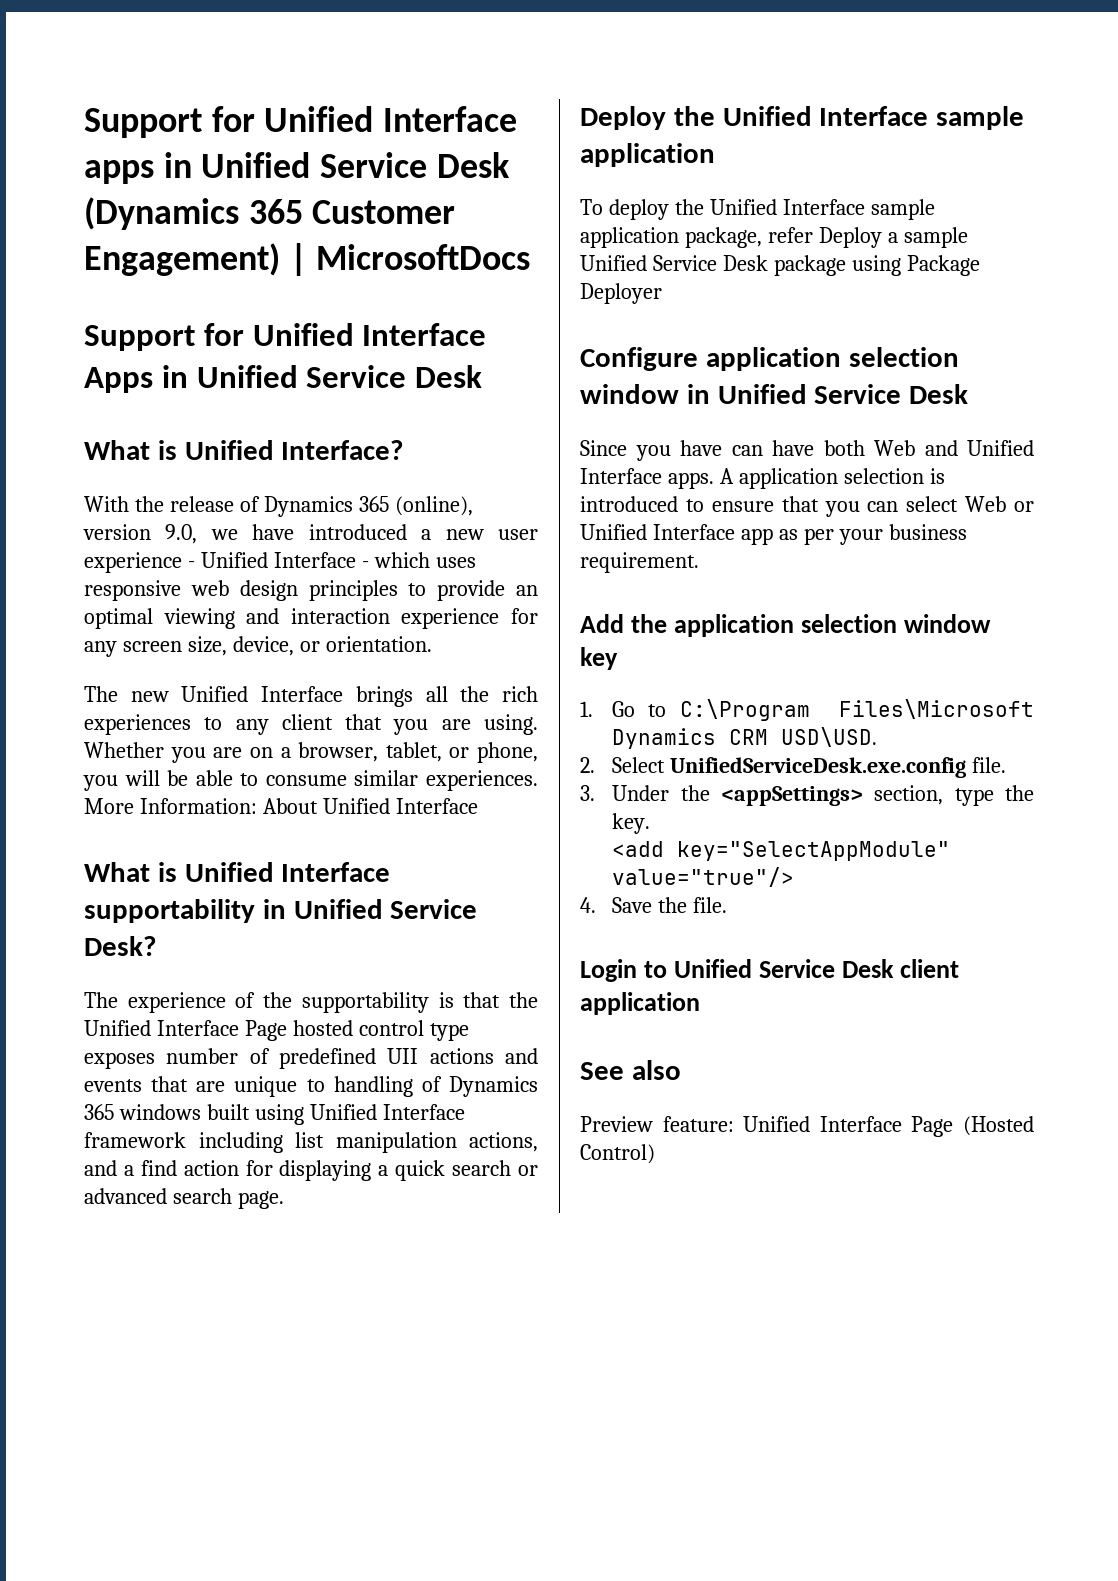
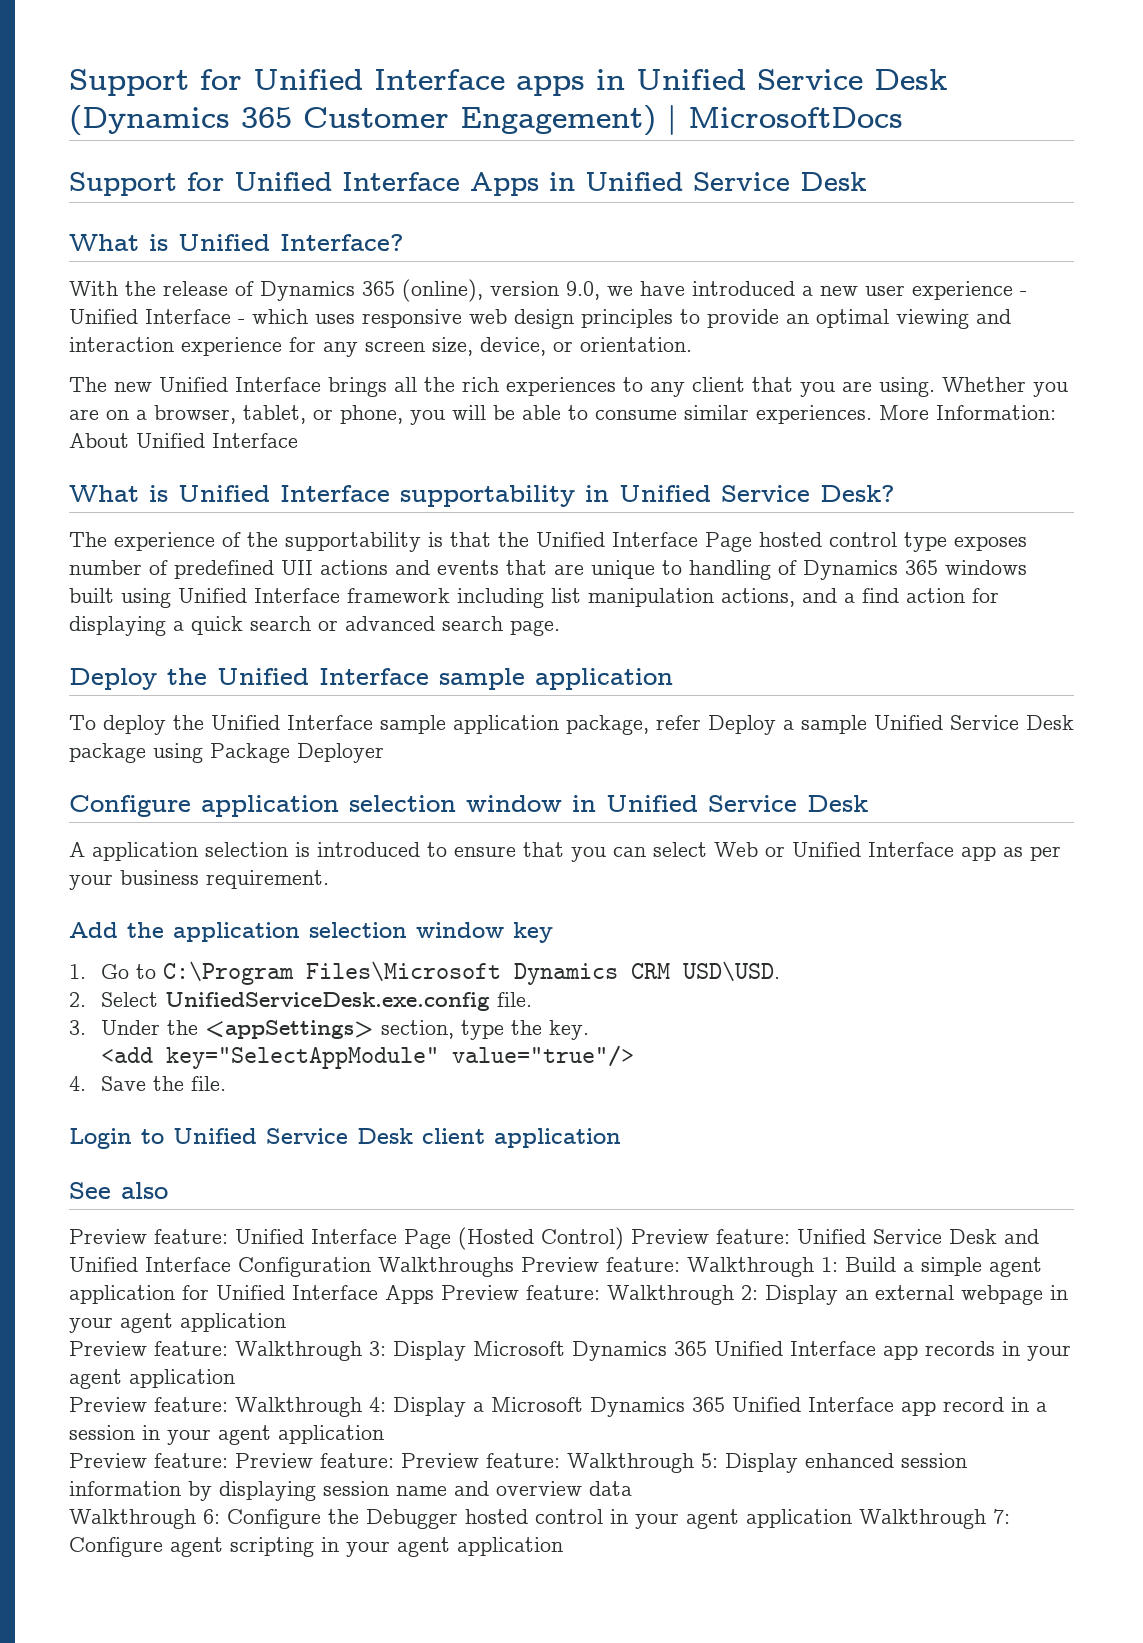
[580,440,1034,461] [580,468,714,489] Since you have can have both Web and Unified Interface apps. -> (868, 803) none
(655, 1154) none -> [631,1229,1039,1244] [69,1257,1042,1277] [69,1285,1068,1305] [69,1313,286,1333] [69,1341,1071,1361] [69,1369,235,1389] [69,1397,1047,1417] [69,1425,384,1445] [69,1453,967,1473] [69,1481,632,1501] [69,1509,1010,1529] [69,1537,563,1557] Preview feature: Unified Service Desk and Unified Interface Configuration Walkthroughs Preview feature: Walkthrough 1: Build a simple agent application for Unified Interface Apps Preview feature: Walkthrough 2: Display an external webpage in your agent application // Preview feature: Walkthrough 3: Display Microsoft Dynamics 365 Unified Interface app records in your agent application // Preview feature: Walkthrough 4: Display a Microsoft Dynamics 365 Unified Interface app record in a session in your agent application // Preview feature: Preview feature: Preview feature: Walkthrough 5: Display enhanced session information by displaying session name and overview data // Walkthrough 6: Configure the Debugger hosted control in your agent application Walkthrough 7: Configure agent scripting in your agent application

